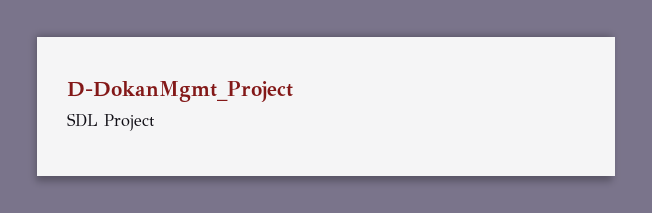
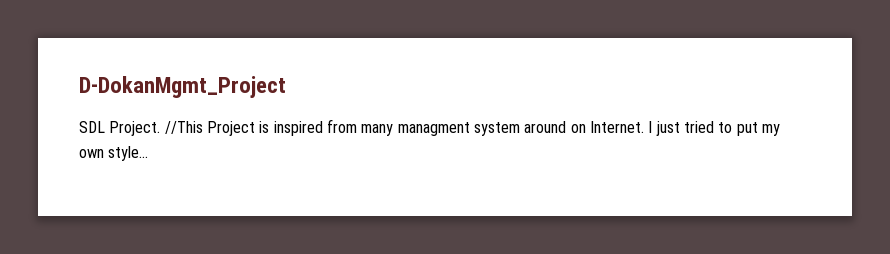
[104,114,155,131] Project -> [109,119,781,136] [79,146,149,161] Project. //This Project is inspired from many managment system around on Internet. I just tried to put my own style...

